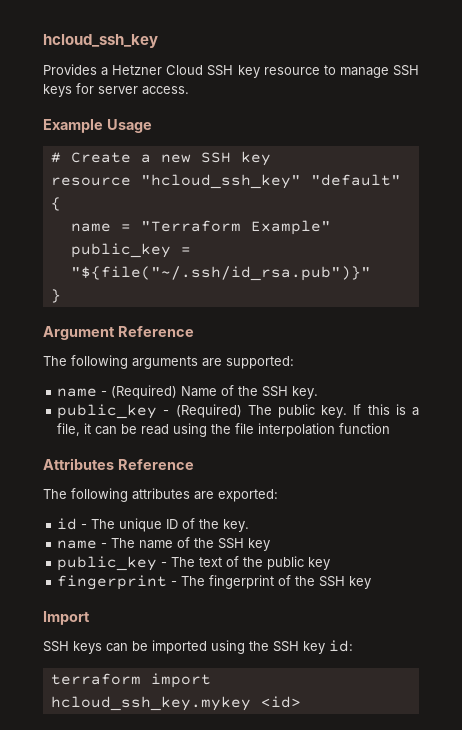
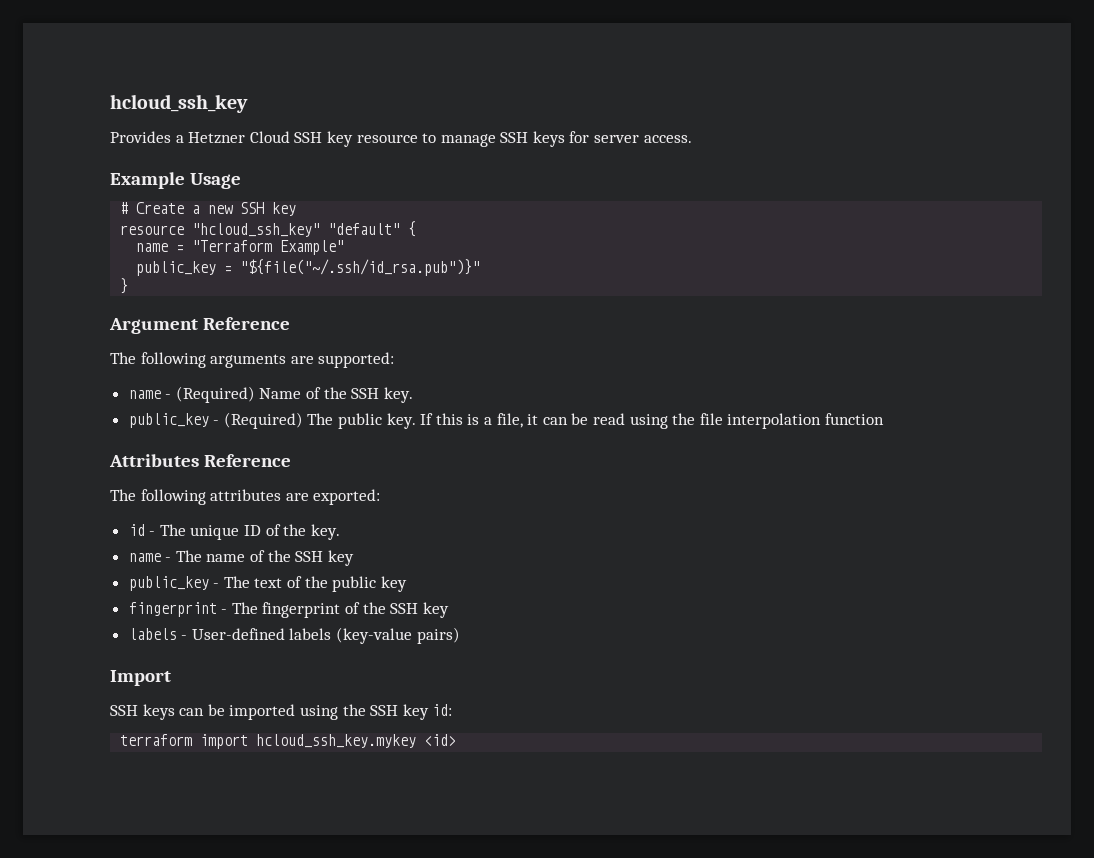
(372, 582) none -> [128,627,460,644] // labels - User-defined labels (key-value pairs)

